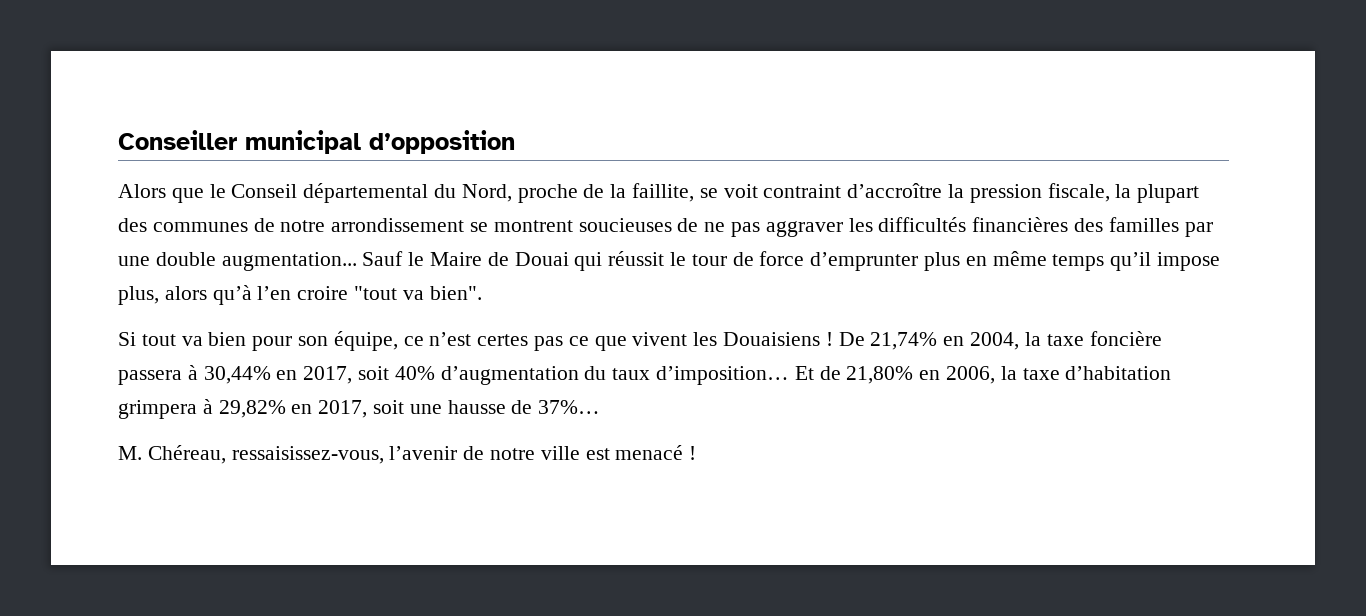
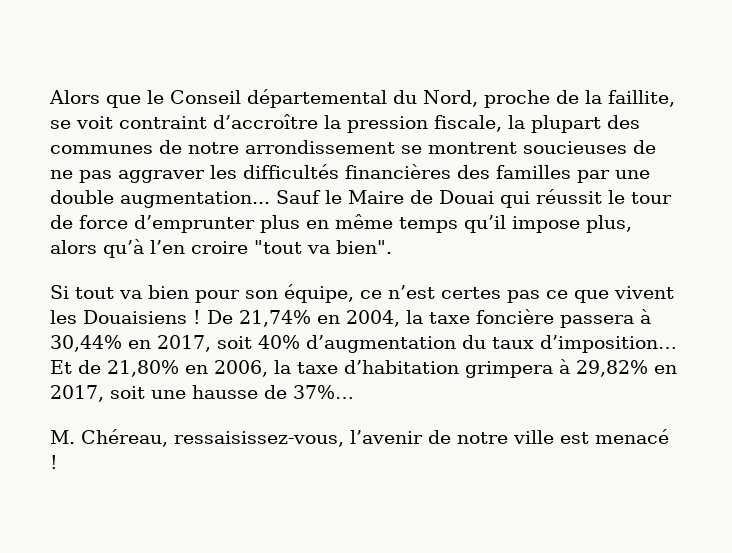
[118,130,515,154] Conseiller municipal d’opposition // -> (49, 97) none

